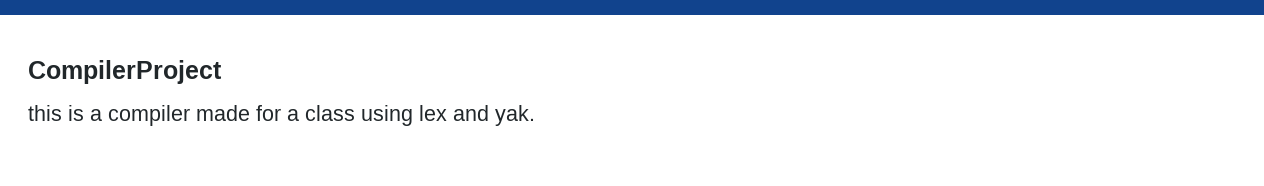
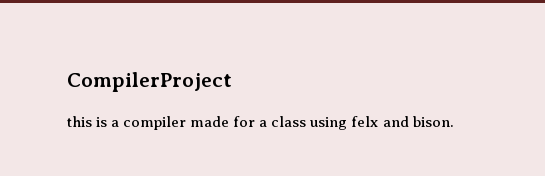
[419,105,535,126] lex and yak. -> [351,116,454,127] felx and bison.

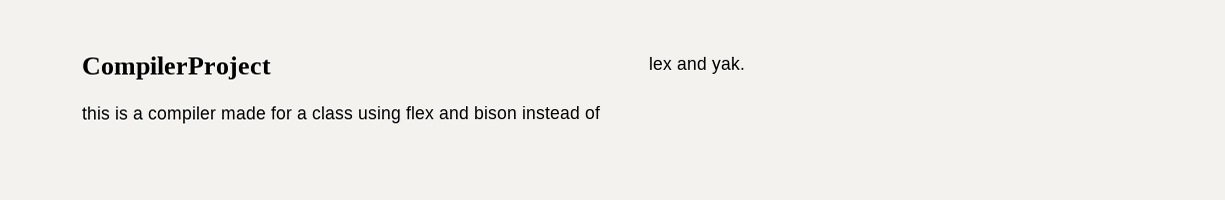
[351,116,454,127] felx and bison. -> [406,106,601,120] [648,56,745,74] flex and bison instead of lex and yak.

